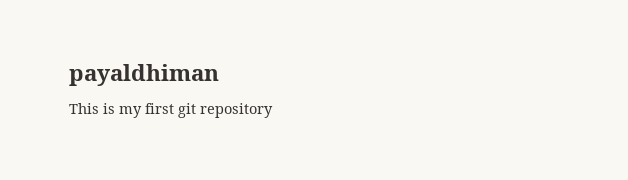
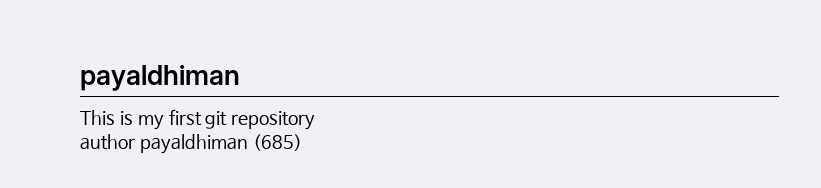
(273, 110) none -> [80,134,302,154] // author payaldhiman (685)

